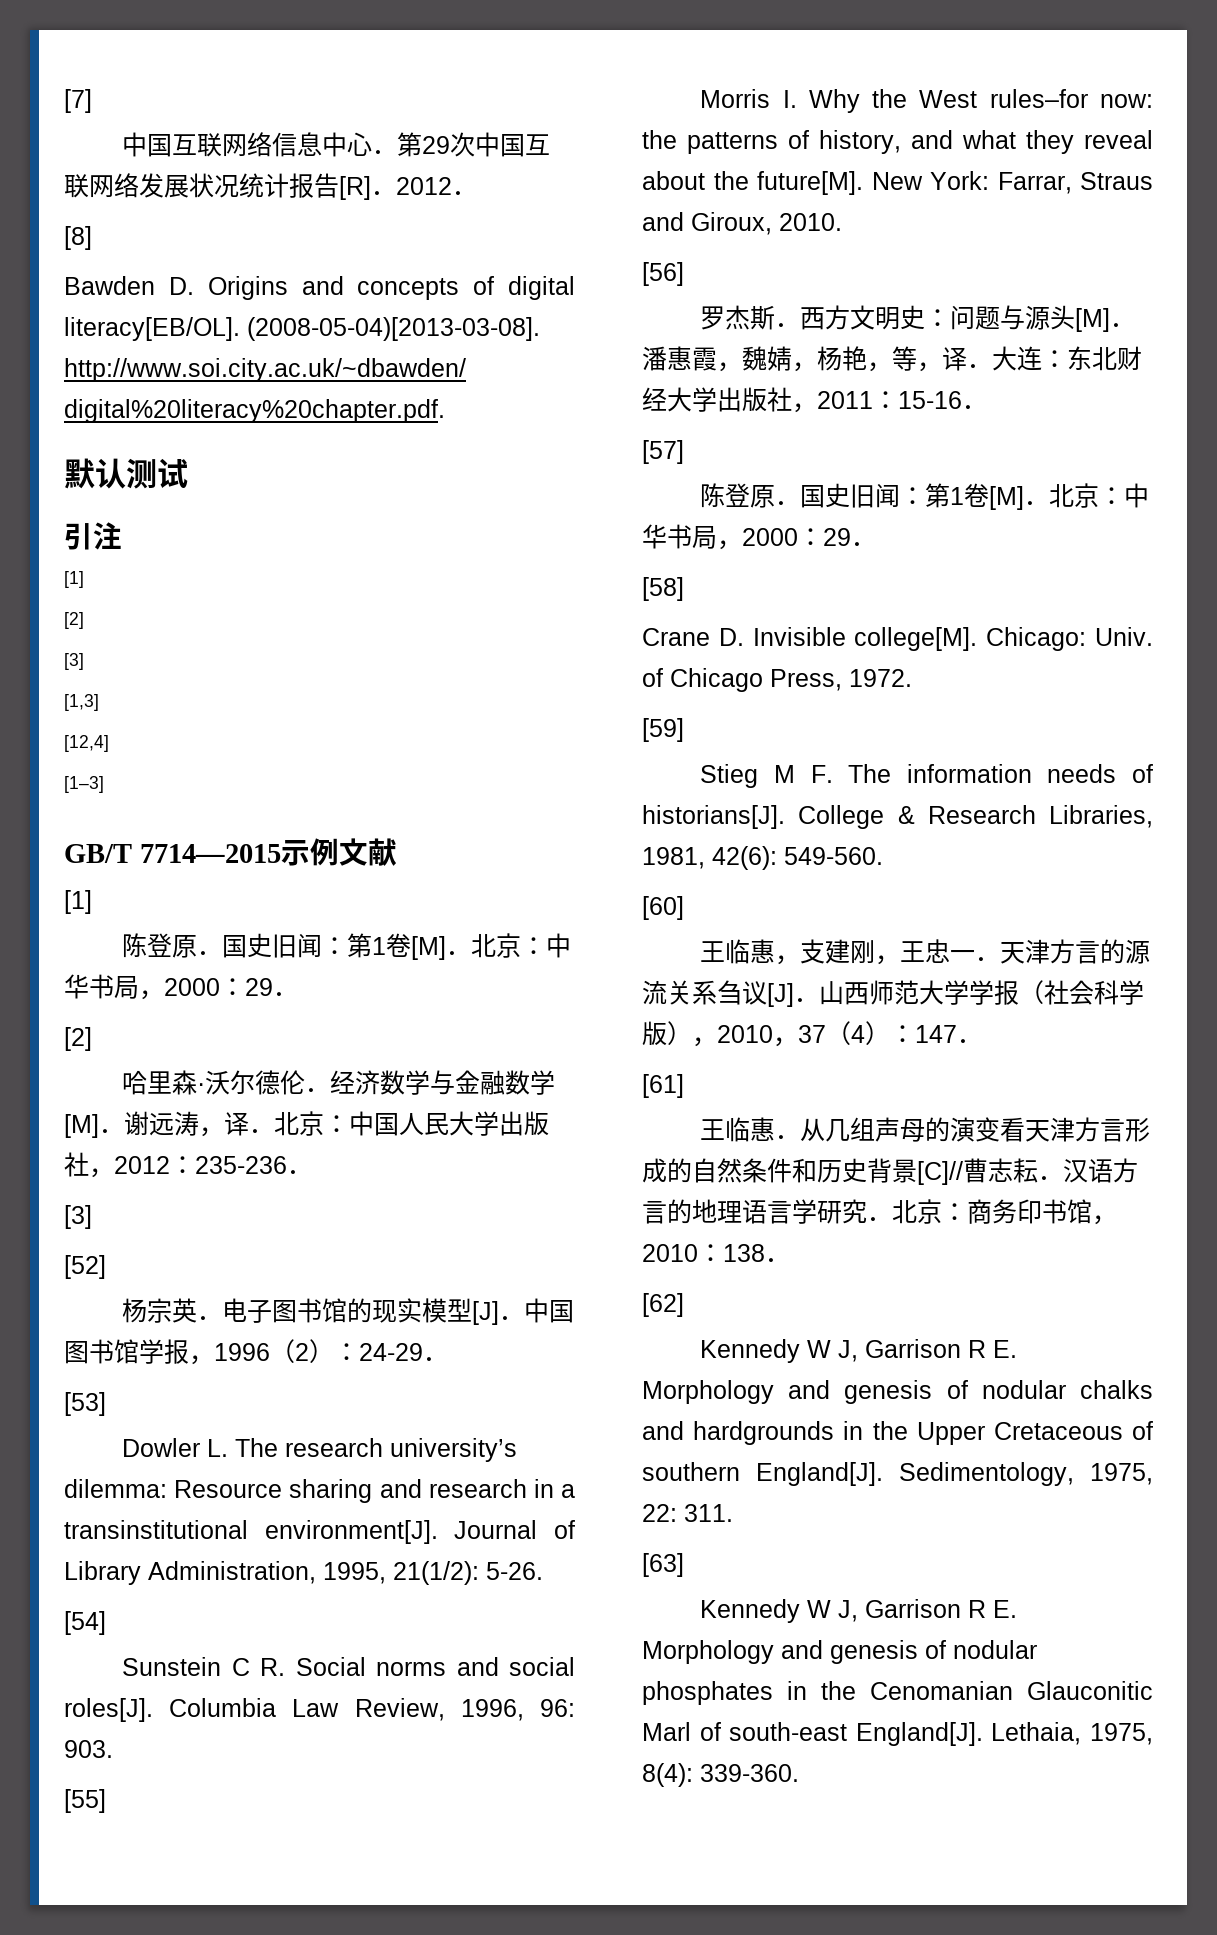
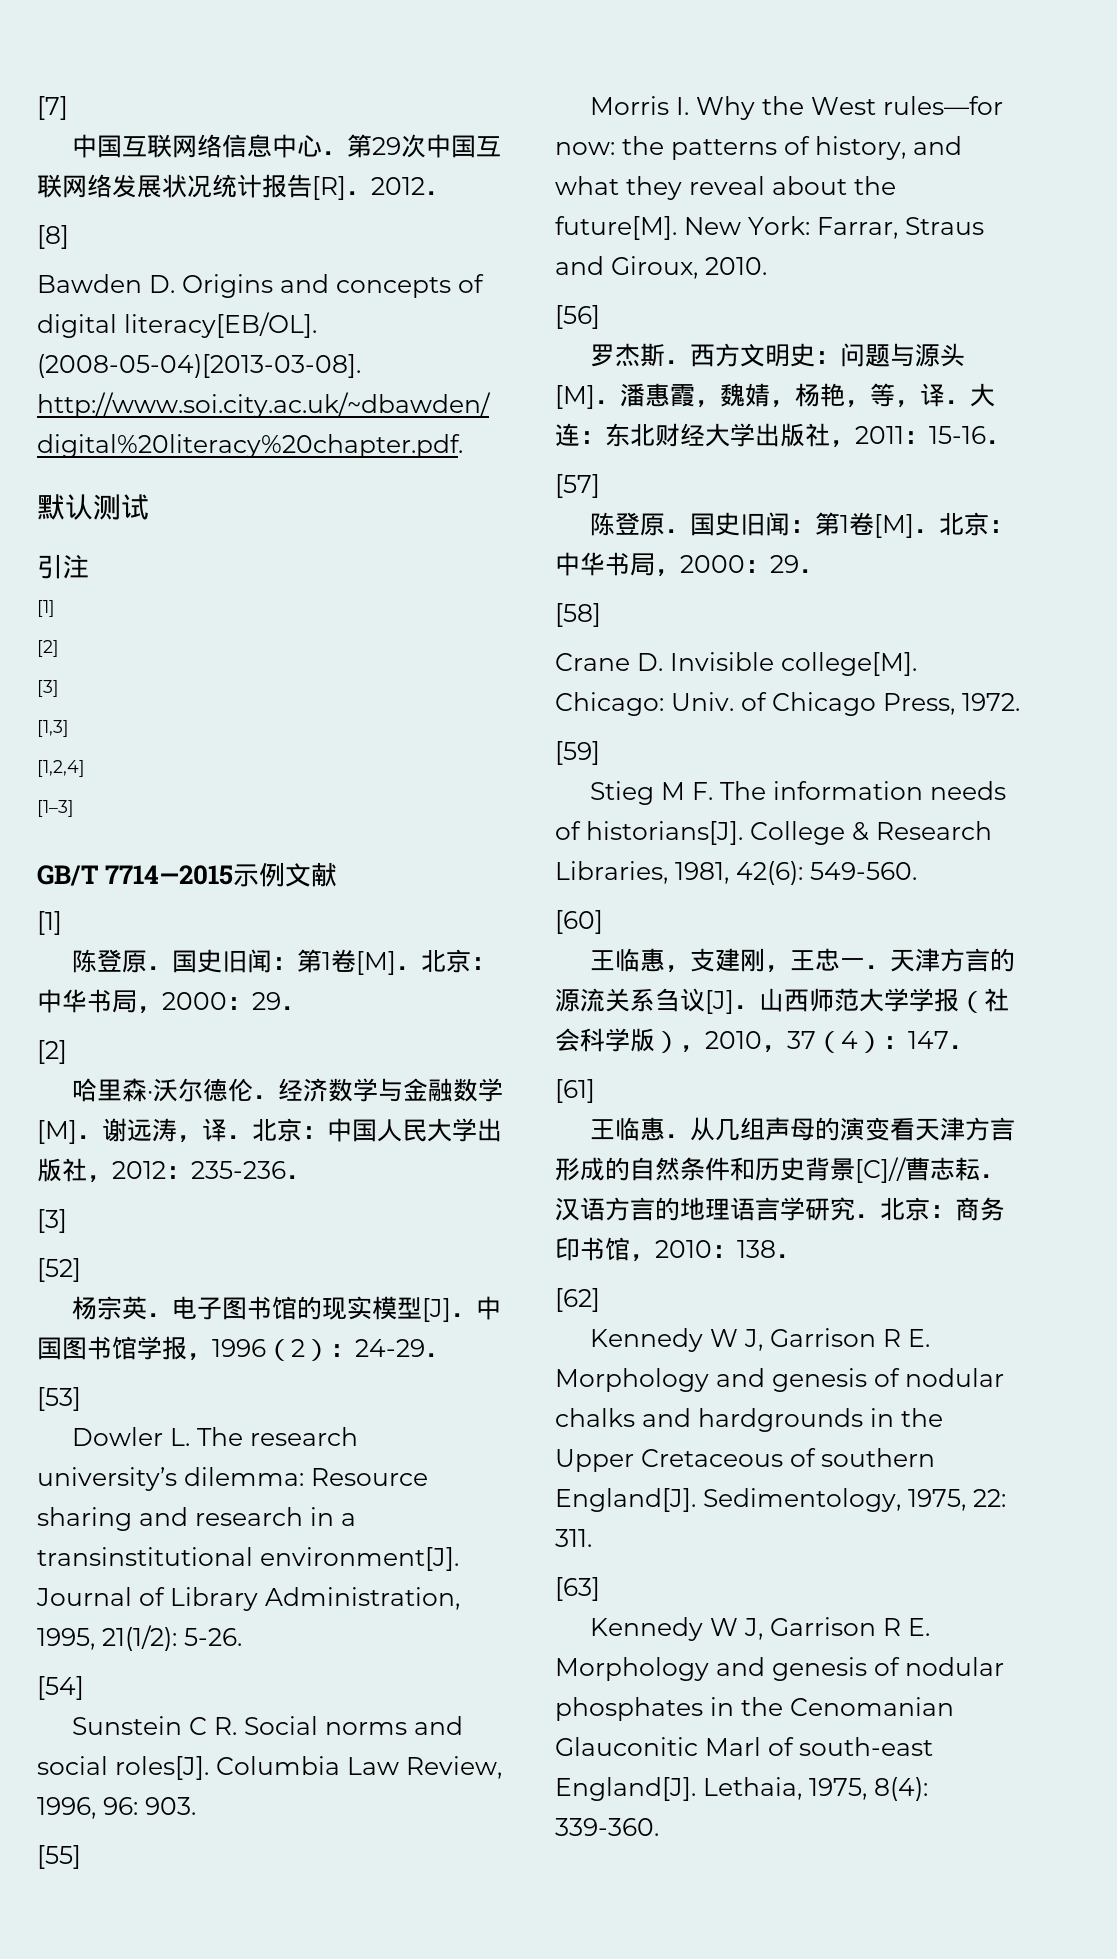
[64,735,109,752] [12,4] -> [37,760,85,777] [1,2,4]
[989,89,1088,108] rules–for -> [882,96,1003,115] rules—for

